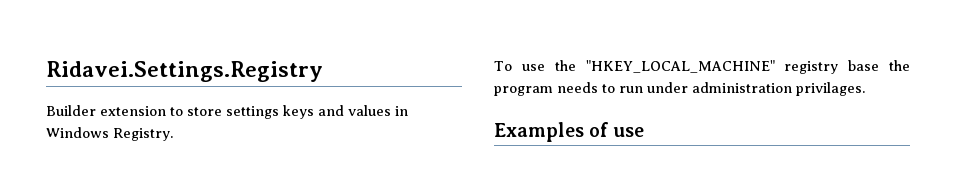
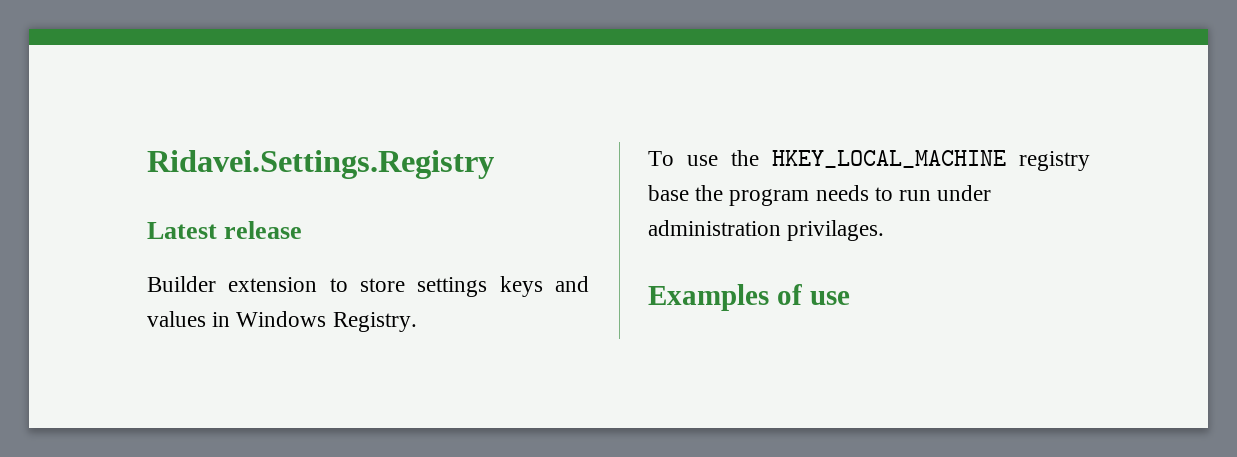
(323, 71) none -> [147,221,303,239] // Latest release
[585,60,775,73] "HKEY_LOCAL_MACHINE" -> [772,150,1006,168] HKEY_LOCAL_MACHINE

